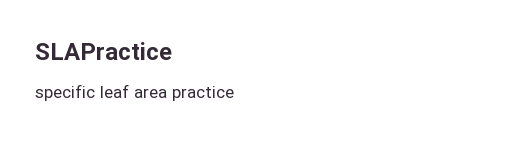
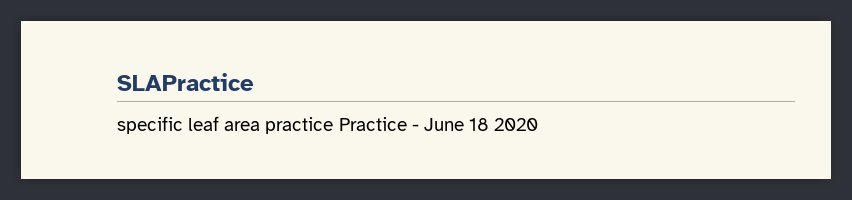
(234, 93) none -> [338,117,539,131] Practice - June 18 2020

